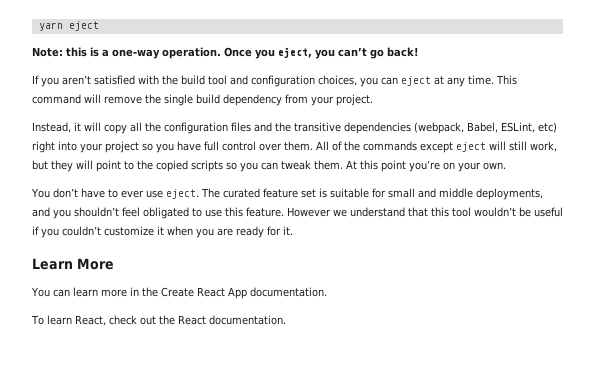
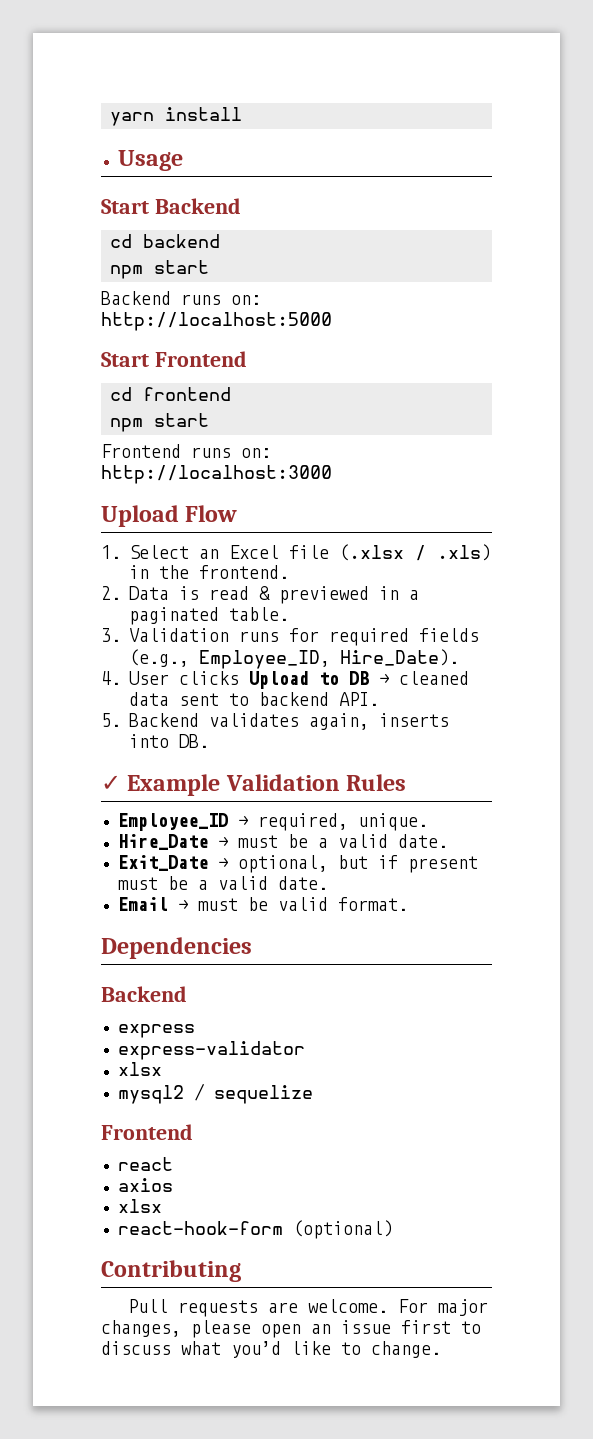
[68,21,99,31] [32,47,419,59] [32,75,517,87] [32,94,373,106] [32,122,557,134] [32,141,557,153] [32,160,506,172] [31,188,543,200] [32,207,563,219] [32,226,293,238] [32,258,114,270] [31,287,327,299] [31,315,286,326] eject // Note: this is a one-way operation. Once you eject, you can’t go back! // If you aren’t satisfied with the build tool and configuration choices, you can eject at any time. This command will remove the single build dependency from your project. // Instead, it will copy all the configuration files and the transitive dependencies (webpack, Babel, ESLint, etc) right into your project so you have full control over them. All of the commands except eject will still work, but they will point to the copied scripts so you can tweak them. At this point you’re on your own. // You don’t have to ever use eject. The curated feature set is suitable for small and middle deployments, and you shouldn’t feel obligated to use this feature. However we understand that this tool wouldn’t be useful if you couldn’t customize it when you are ready for it. // Learn More // You can learn more in the Create React App documentation. // To learn React, check out the React documentation. -> [165,107,242,121] [117,150,183,171] [101,198,241,214] [110,234,220,248] [110,260,209,279] [101,291,261,305] [101,312,332,331] [101,351,247,367] [110,387,231,401] [110,413,209,432] [101,444,271,458] [101,465,332,484] [101,505,238,527] [101,544,491,561] [128,565,289,579] [101,586,419,604] [128,607,289,625] [101,628,479,646] [128,649,459,669] [101,671,469,689] [128,692,379,706] [101,713,449,730] [128,734,209,748] [101,774,407,796] [117,813,428,831] [117,834,448,850] [117,855,478,873] [117,876,328,890] [117,897,408,911] [101,937,252,959] [101,986,187,1002] [117,1024,195,1038] [117,1041,305,1060] [117,1062,162,1076] [117,1083,313,1104] [101,1124,193,1140] [117,1157,173,1171] [117,1178,173,1192] [117,1199,162,1213] [117,1220,393,1239] [101,1260,241,1282] [127,1299,488,1317] [101,1320,481,1338] [101,1341,441,1358] install // Usage // Start Backend // cd backend // npm start // Backend runs on: http://localhost:5000 // Start Frontend // cd frontend // npm start // Frontend runs on: http://localhost:3000 // Upload Flow // 1. Select an Excel file (.xlsx / .xls) in the frontend. // 2. Data is read & previewed in a paginated table. // 3. Validation runs for required fields (e.g., Employee_ID, Hire_Date). // 4. User clicks Upload to DB → cleaned data sent to backend API. // 5. Backend validates again, inserts into DB. // ✓ Example Validation Rules // Employee_ID → required, unique. // Hire_Date → must be a valid date. // Exit_Date → optional, but if present must be a valid date. // Email → must be valid format. // Dependencies // Backend // express // express-validator // xlsx // mysql2 / sequelize // Frontend // react // axios // xlsx // react-hook-form (optional) // Contributing // Pull requests are welcome. For major changes, please open an issue first to discuss what you’d like to change.

